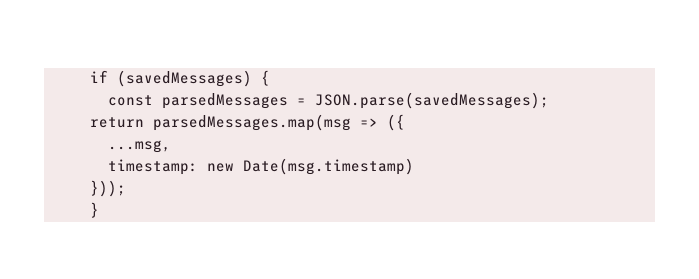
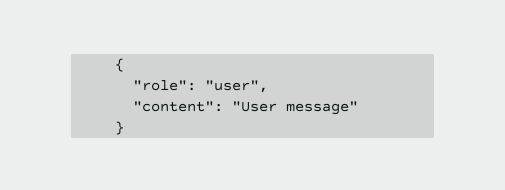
[89,70,252,87] if (savedMessages) -> (114, 65) none
[107,92,549,109] [89,114,405,131] [107,140,171,153] [107,158,414,175] [89,180,126,197] const parsedMessages = JSON.parse(savedMessages); // return parsedMessages.map(msg => ({ // ...msg, // timestamp: new Date(msg.timestamp) // })); -> [132,80,268,93] [132,101,358,115] "role": "user", // "content": "User message"

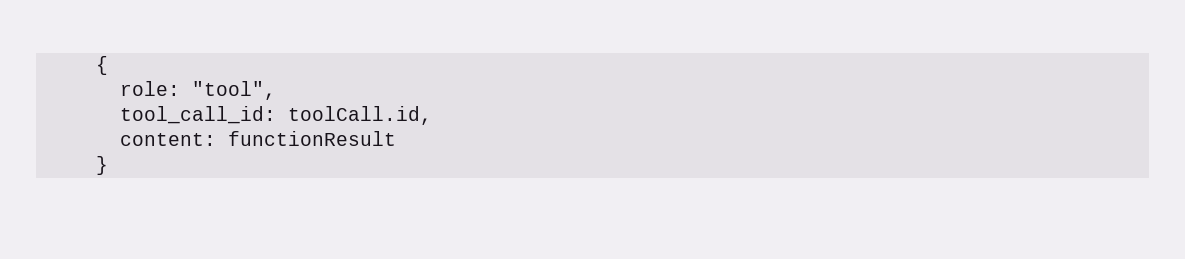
[132,80,268,93] [132,101,358,115] "role": "user", // "content": "User message" -> [119,81,276,100] [119,106,432,125] [119,131,396,146] role: "tool", // tool_call_id: toolCall.id, // content: functionResult

